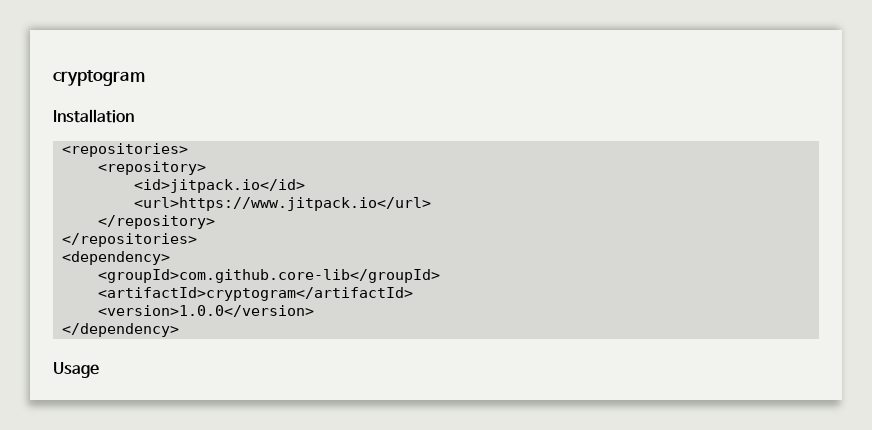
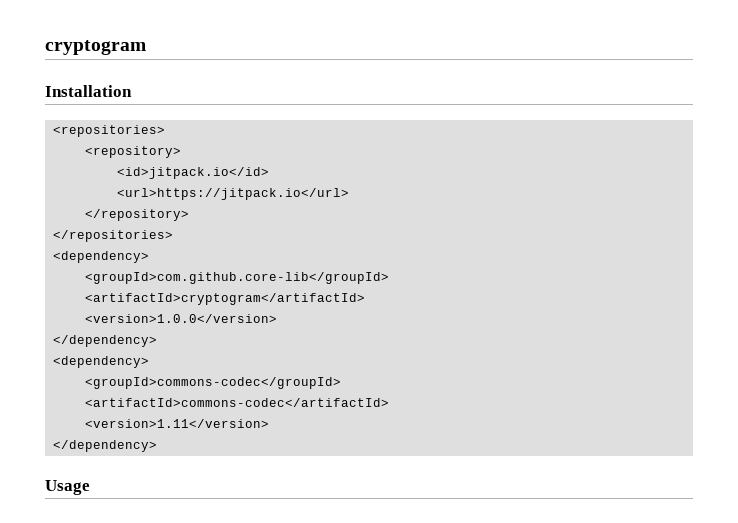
[133,197,431,211] <url>https://www.jitpack.io</url> -> [116,188,349,200] <url>https://jitpack.io</url>
(179, 330) none -> [52,356,149,368] [84,377,341,389] [84,398,389,407] [84,419,269,428] [52,440,157,452] // <dependency> // <groupId>commons-codec</groupId> // <artifactId>commons-codec</artifactId> // <version>1.11</version> // </dependency>

